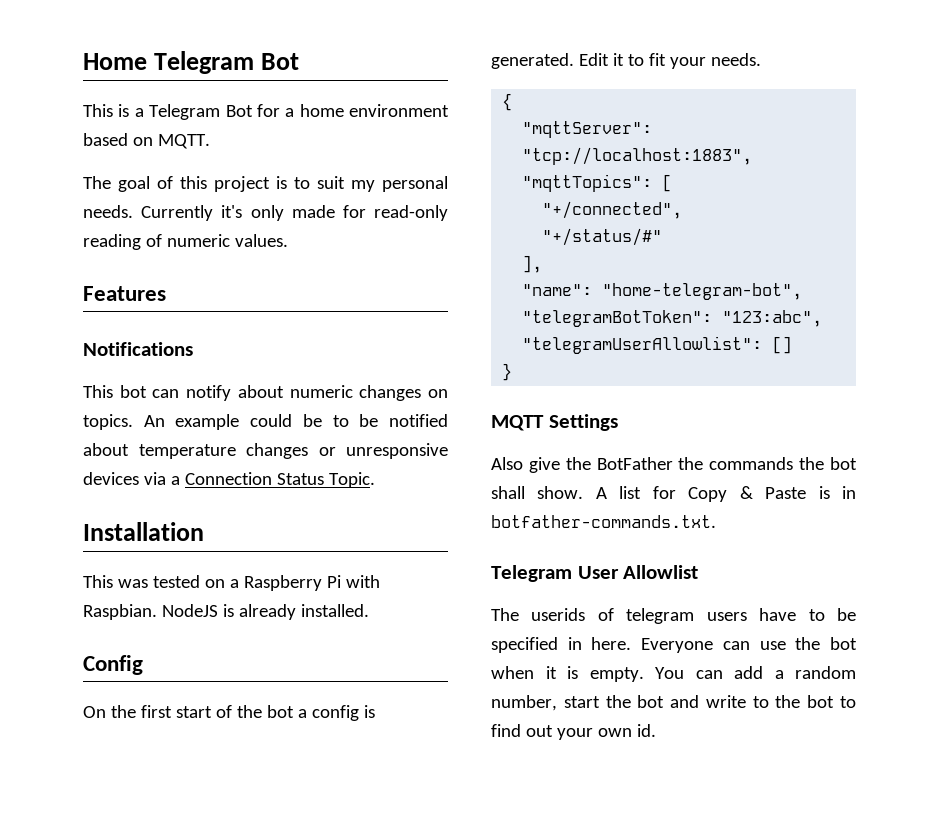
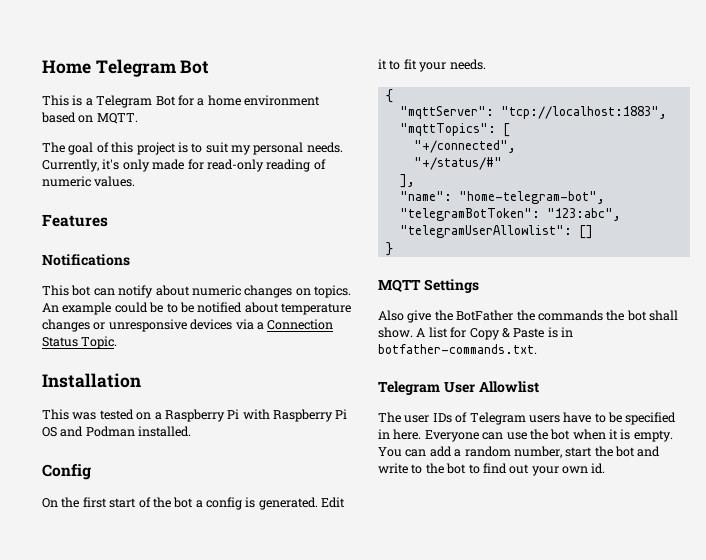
[141,205,214,221] Currently -> [42,159,99,172] Currently,
[83,604,296,620] Raspbian. NodeJS is already -> [273,409,348,422] [42,426,135,437] Raspberry Pi OS and Podman
[531,608,695,624] userids of telegram -> [404,412,526,425] user IDs of Telegram

